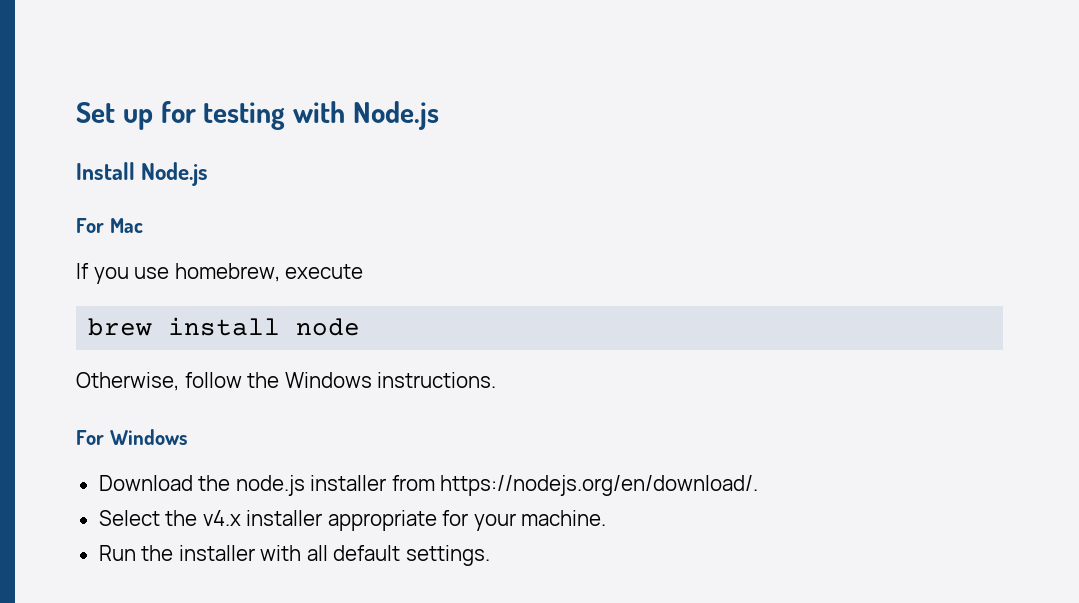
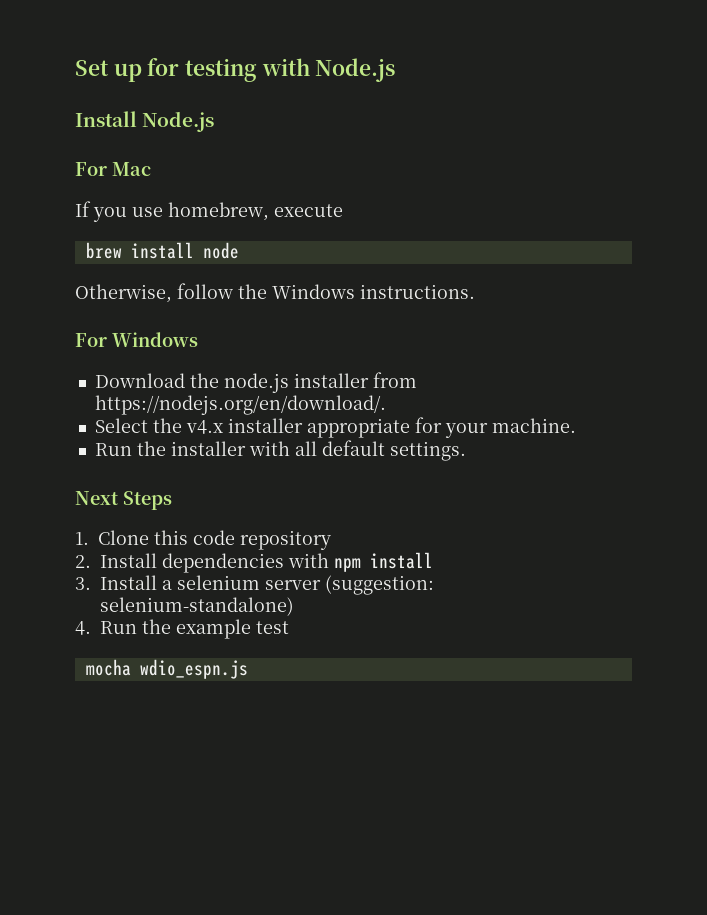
(490, 555) none -> [75,491,172,510] [75,530,331,550] [75,552,433,573] [75,575,434,595] [100,597,294,616] [75,619,289,639] [85,659,248,679] // Next Steps // 1. Clone this code repository // 2. Install dependencies with npm install // 3. Install a selenium server (suggestion: selenium-standalone) // 4. Run the example test // mocha wdio_espn.js

